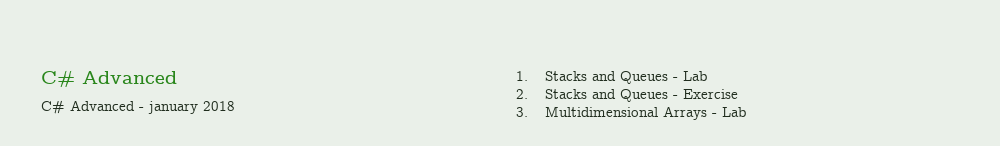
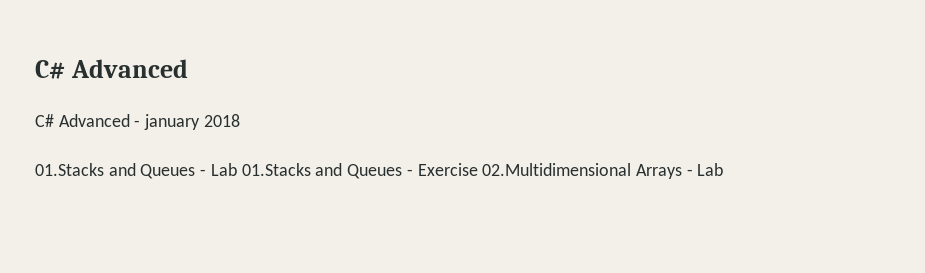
[516,71,587,81] 1. Stacks -> [35,163,104,176] 01.Stacks
[516,89,587,99] // 2. Stacks -> [241,163,311,176] 01.Stacks
[516,106,658,117] // 3. Multidimensional -> [482,163,632,176] 02.Multidimensional

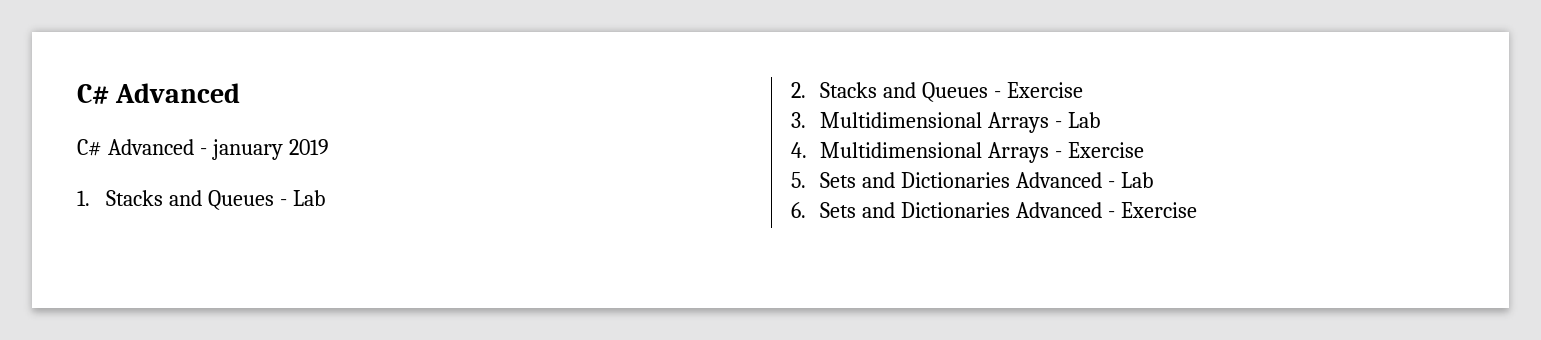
[203,114,240,127] [35,163,104,176] 2018 // 01.Stacks -> [288,139,329,155] [77,190,163,206] 2019 // 1. Stacks
[241,163,311,176] 01.Stacks -> [791,82,877,98] // 2. Stacks
[482,163,632,176] 02.Multidimensional -> [791,112,982,128] // 3. Multidimensional
(724, 169) none -> [791,142,1144,163] [791,172,1153,188] [791,202,1197,218] // 4. Multidimensional Arrays - Exercise // 5. Sets and Dictionaries Advanced - Lab // 6. Sets and Dictionaries Advanced - Exercise

